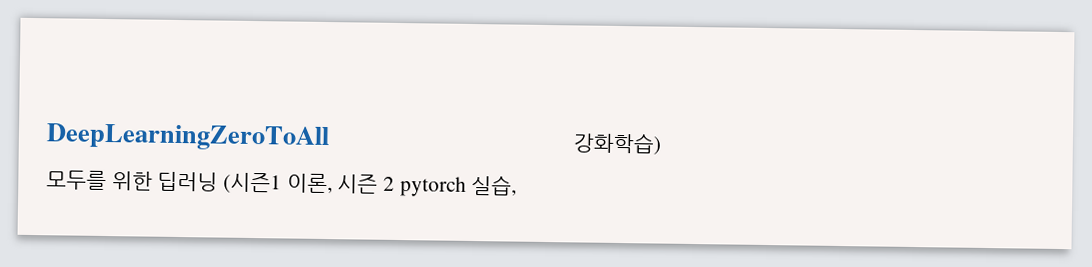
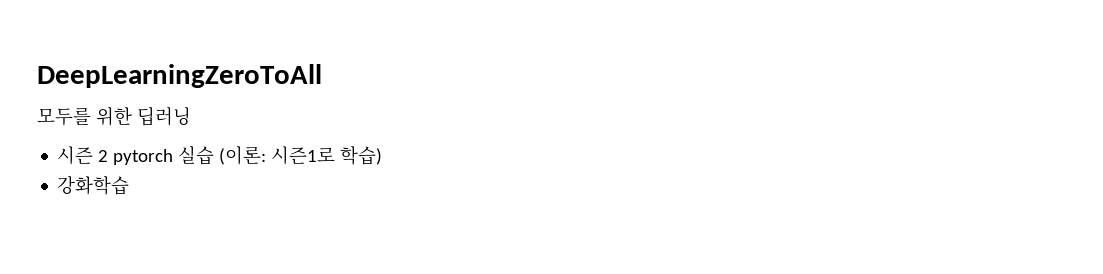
[223,172,333,194] (시즌1 이론, -> (191, 116) //
[471,174,518,196] [573,132,662,155] 실습, 강화학습) -> [178,146,383,165] [57,175,130,195] 실습 (이론: 시즌1로 학습) // 강화학습

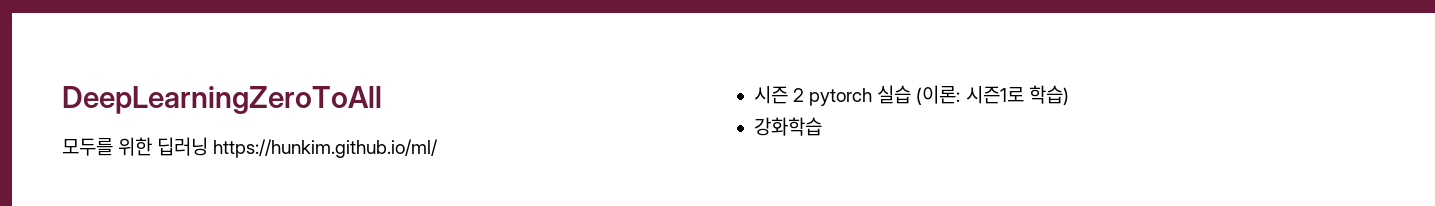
(191, 116) none -> [213,139,439,158] https://hunkim.github.io/ml/

